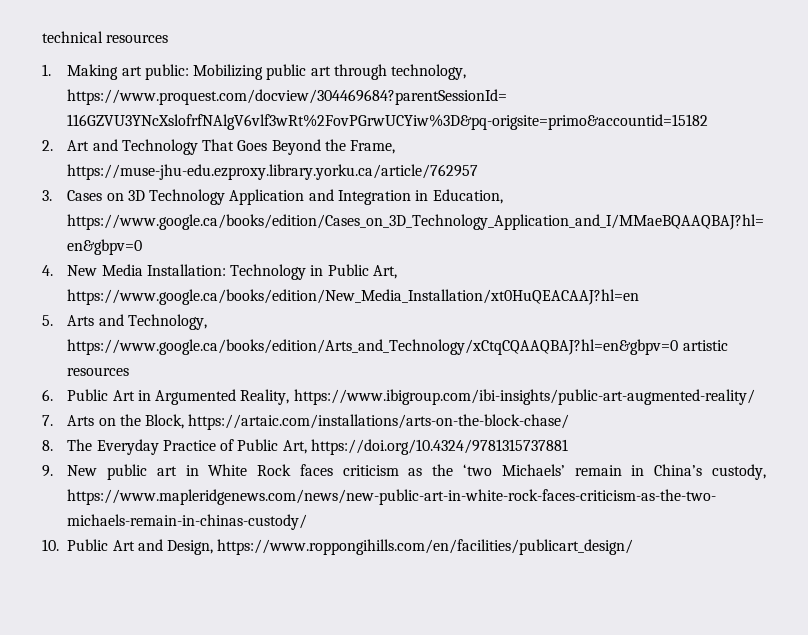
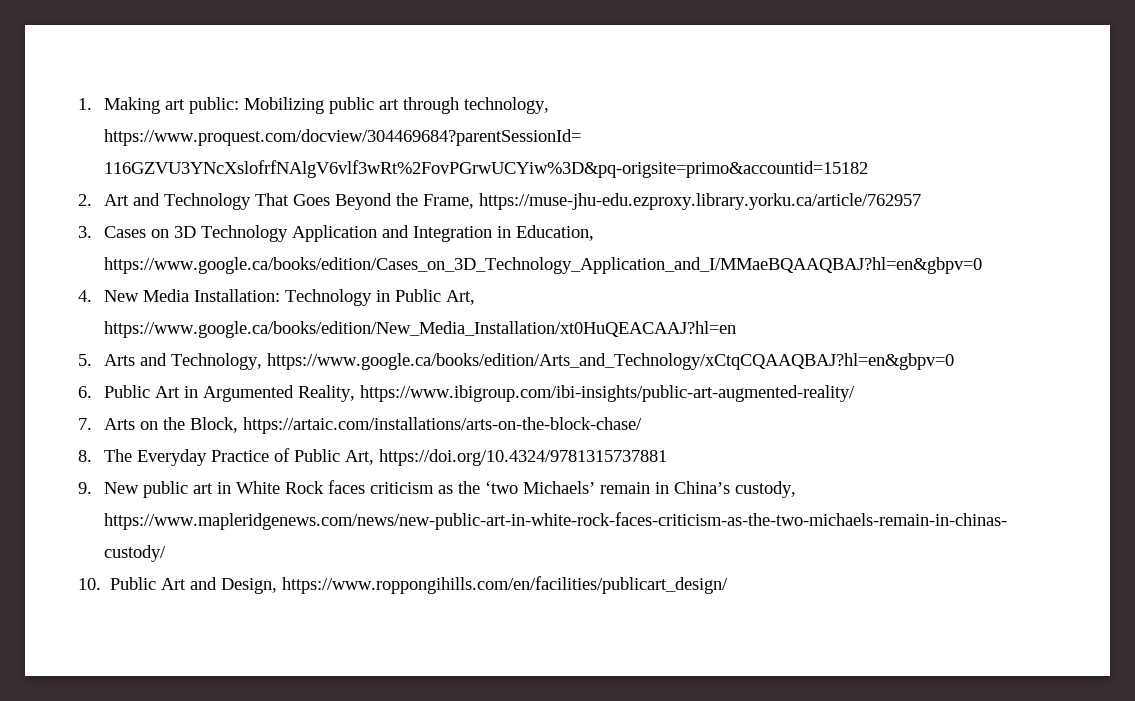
[42,31,169,43] technical resources // -> (78, 104) none
[682,340,728,351] [67,367,130,376] artistic resources -> (955, 361) none

